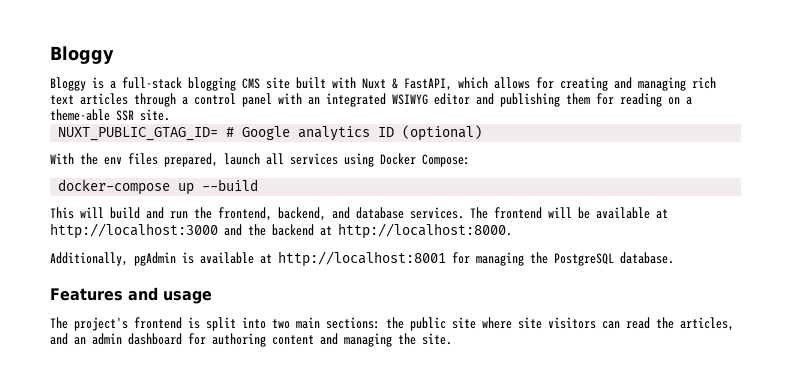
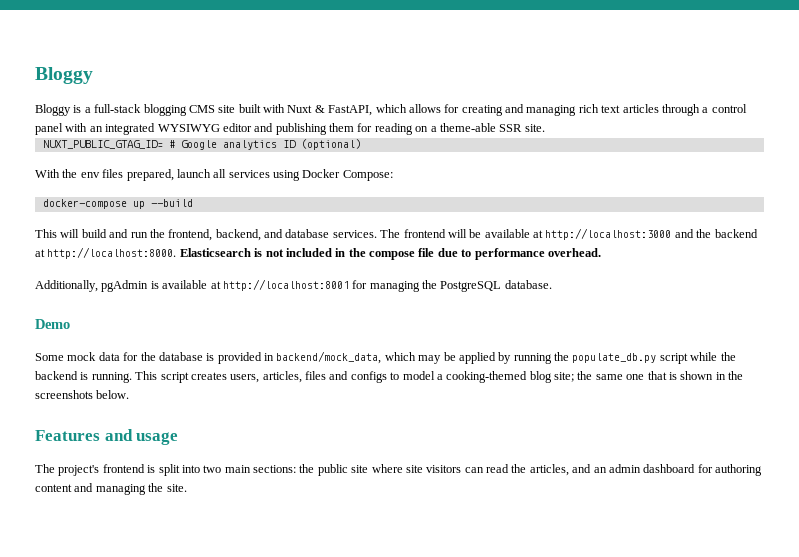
[392,94,428,105] WSIWYG -> [157,124,220,132] WYSIWYG
(512, 231) none -> [179,248,601,260] Elasticsearch is not included in the compose file due to performance overhead.
(674, 258) none -> [35,319,70,329] [35,351,736,364] [35,371,743,383] [35,390,130,399] // Demo // Some mock data for the database is provided in backend/mock_data, which may be applied by running the populate_db.py script while the backend is running. This script creates users, articles, files and configs to model a cooking-themed blog site; the same one that is shown in the screenshots below.

